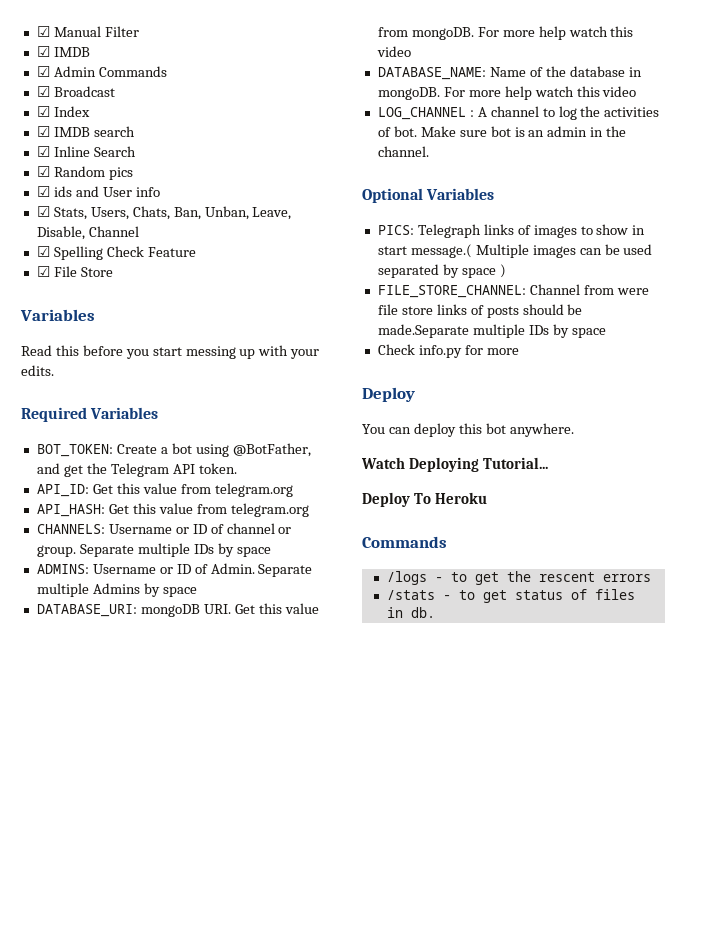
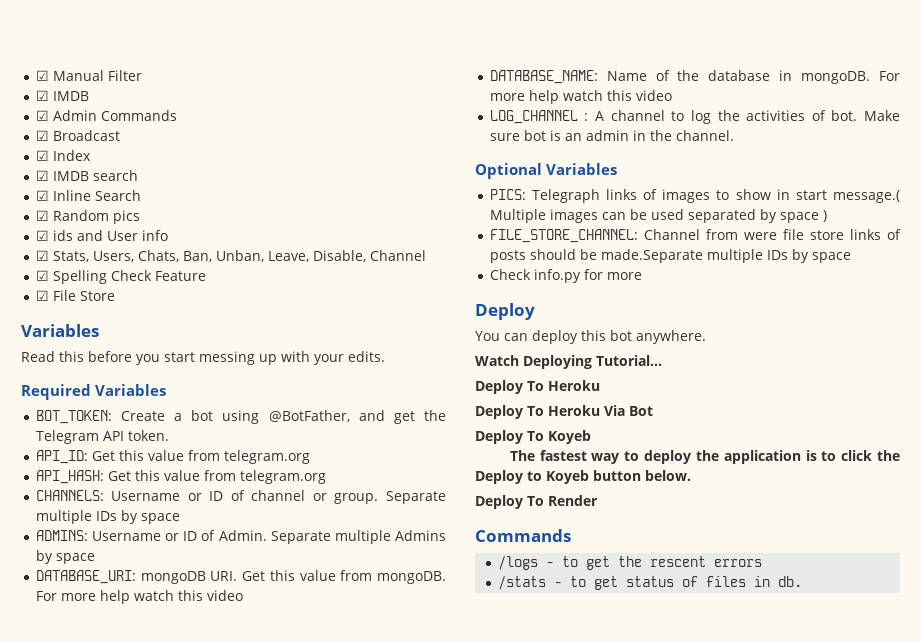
(487, 498) none -> [475,405,653,419] [475,430,591,444] [509,450,900,464] [475,470,691,484] [475,495,598,509] // Deploy To Heroku Via Bot // Deploy To Koyeb // The fastest way to deploy the application is to click the Deploy to Koyeb button below. // Deploy To Render

